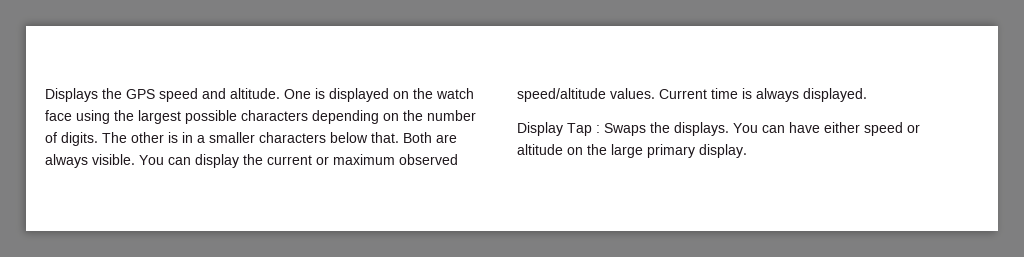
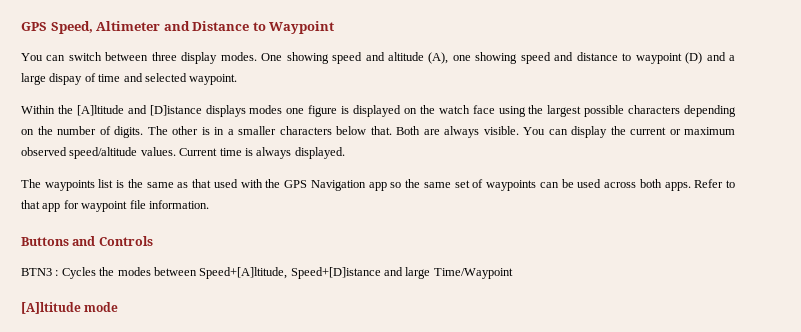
[45,88,311,102] Displays the GPS speed and altitude. One -> [21,21,335,34] [21,52,736,64] [21,73,238,85] [21,105,338,117] GPS Speed, Altimeter and Distance to Waypoint // You can switch between three display modes. One showing speed and altitude (A), one showing speed and distance to waypoint (D) and a large dispay of time and selected waypoint. // Within the [A]ltitude and [D]istance displays modes one figure
[517,122,920,136] [517,144,747,158] Display Tap : Swaps the displays. You can have either speed or altitude on the large primary display. -> [21,179,736,191] [21,200,209,212] [21,236,153,246] [21,267,513,279] [21,302,119,314] The waypoints list is the same as that used with the GPS Navigation app so the same set of waypoints can be used across both apps. Refer to that app for waypoint file information. // Buttons and Controls // BTN3 : Cycles the modes between Speed+[A]ltitude, Speed+[D]istance and large Time/Waypoint // [A]ltitude mode

